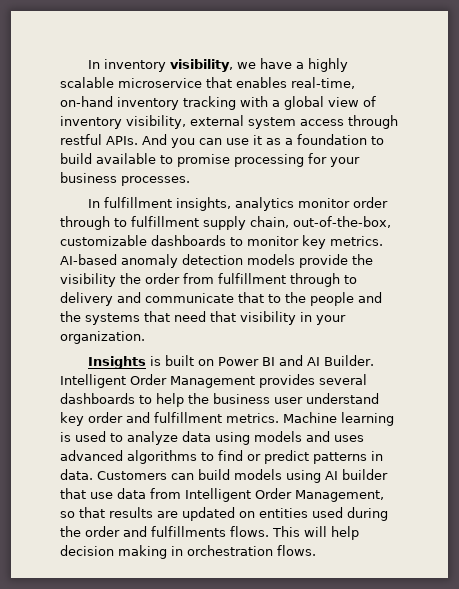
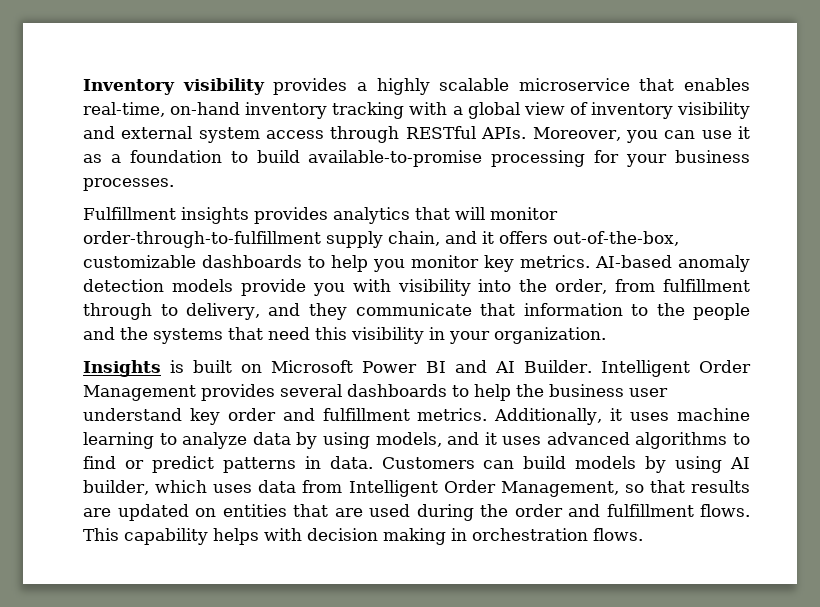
[88,58,293,72] In inventory visibility, we have -> [83,78,348,95] Inventory visibility provides
[126,115,186,129] visibility, -> [677,102,751,119] [83,126,115,139] visibility and
[60,134,167,145] restful APIs. And -> [405,126,621,141] RESTful APIs. Moreover,
[96,153,230,167] available to promise -> [308,150,483,167] available-to-promise
[88,197,389,211] [60,216,289,230] In fulfillment insights, analytics monitor order through to fulfillment supply chain, -> [83,207,558,224] [83,231,548,248] Fulfillment insights provides analytics that will monitor order-through-to-fulfillment supply chain, and it offers
(243, 241) none -> [331,255,405,272] help you
[352,254,373,265] [60,273,180,287] the visibility the order -> [312,279,608,296] you with visibility into the order,
[60,292,141,306] delivery and -> [186,303,347,320] delivery, and they
(264, 297) none -> [523,303,623,316] information
[210,311,236,322] that -> [315,327,347,340] this
(215, 362) none -> [271,360,354,373] Microsoft
[283,412,394,426] [60,431,330,445] Machine learning is used to analyze data using models and -> [494,408,750,425] [83,432,497,449] Additionally, it uses machine learning to analyze data by using models, and it
(282, 474) none -> [645,456,667,473] by
[342,469,388,480] [60,488,113,499] builder that use -> [83,480,253,495] builder, which uses
(308, 513) none -> [293,504,363,517] that are
[151,526,226,537] fulfillments -> [606,504,694,517] fulfillment
[304,526,359,540] will help -> [124,528,302,545] capability helps with

